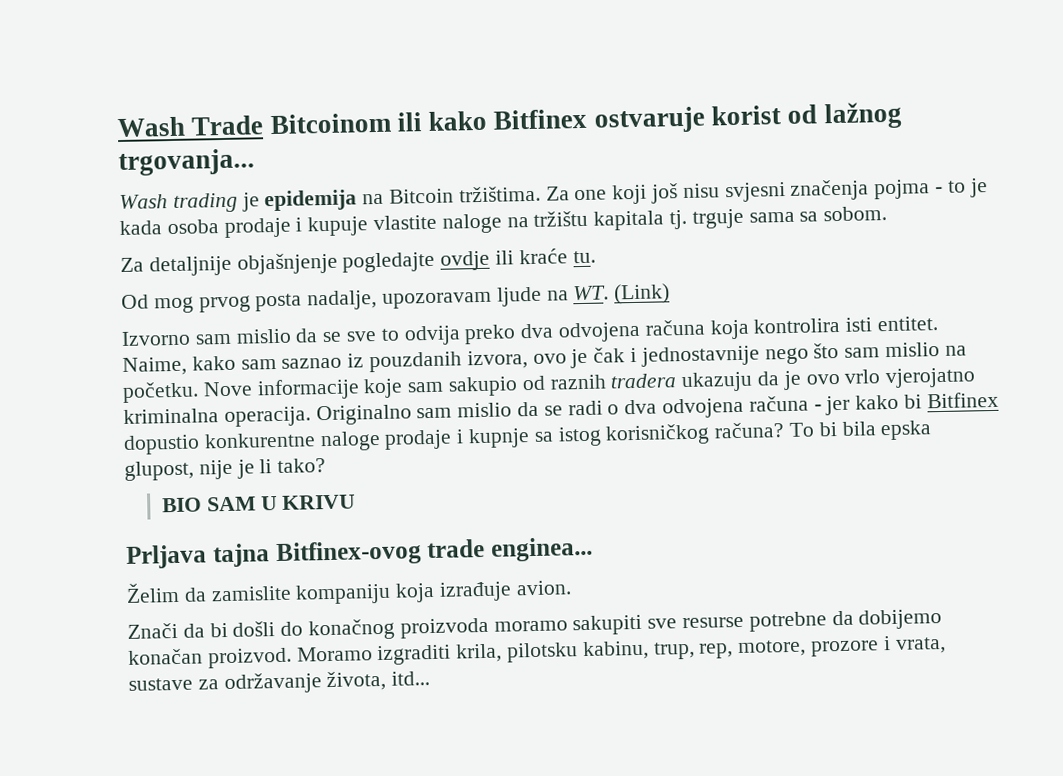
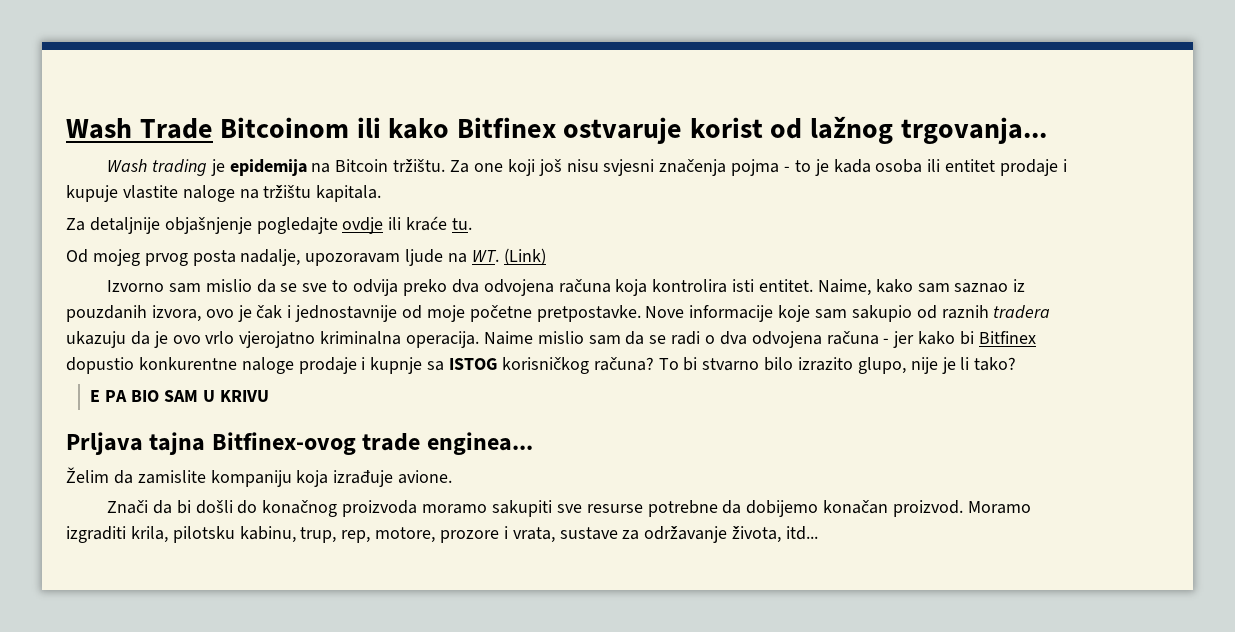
[458,185,541,203] tržištima. -> [393,159,446,172] tržištu.
(219, 227) none -> [927,159,996,172] ili entitet
[593,206,888,231] kapitala tj. trguje sama sa sobom. -> [316,185,382,202] kapitala.
[153,296,194,314] mog -> [92,249,140,266] mojeg
[764,342,967,365] [122,381,199,403] nego što sam mislio na početku. -> [402,305,641,322] od moje početne pretpostavke.
[315,402,513,426] Originalno sam mislio -> [483,331,621,345] Naime mislio sam
[557,426,602,447] istog -> [449,358,498,370] ISTOG
[841,420,933,441] [124,460,194,481] bila epska glupost, -> [702,357,906,374] stvarno bilo izrazito glupo,
(327, 465) none -> [90,390,128,402] E PA
[515,580,572,596] avion. -> [398,470,453,484] avione.

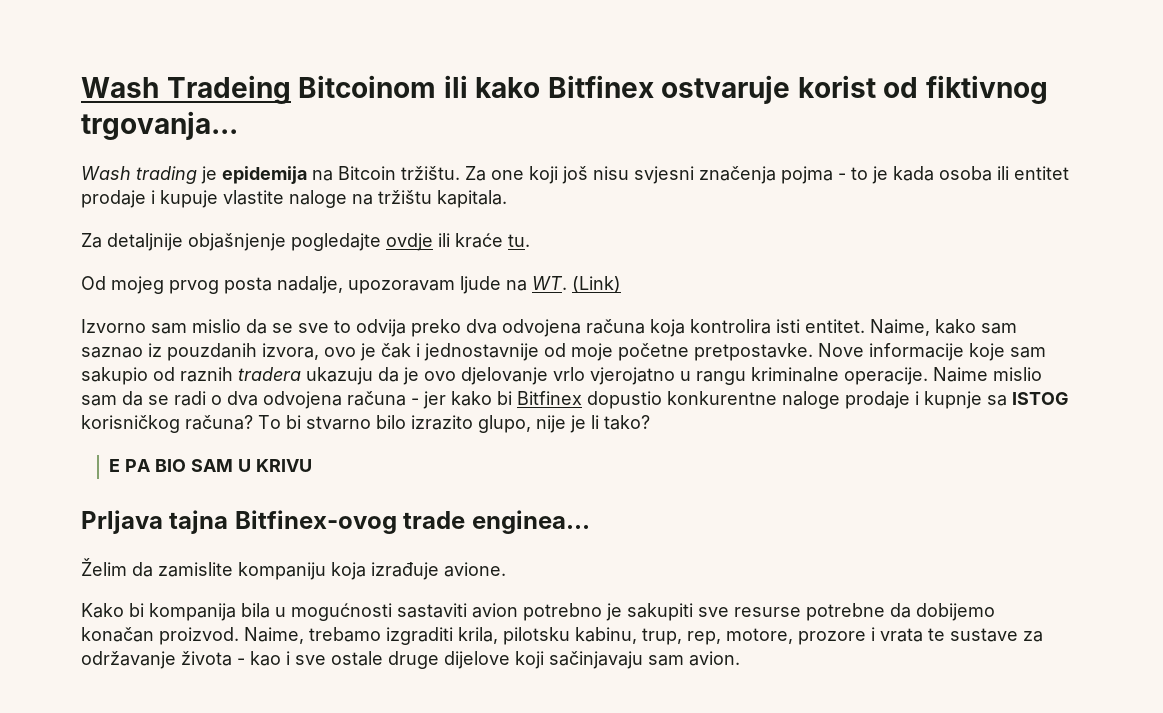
[66,118,213,139] Wash Trade -> [81,75,291,104] Wash Tradeing
[810,116,894,144] lažnog -> [926,75,1049,104] fiktivnog
(201, 339) none -> [461,367,548,385] djelovanje
[320,331,480,348] kriminalna operacija. -> [680,367,928,385] u rangu kriminalne operacije.
[107,500,488,517] Znači da bi došli do konačnog proizvoda moramo -> [81,603,622,621] Kako bi kompanija bila u mogućnosti sastaviti avion potrebno je
[967,501,1031,514] Moramo -> [244,627,381,644] Naime, trebamo
[512,527,555,543] vrata, -> [880,628,945,642] vrata te
[732,526,819,543] života, itd... -> [181,651,740,669] života - kao i sve ostale druge dijelove koji sačinjavaju sam avion.

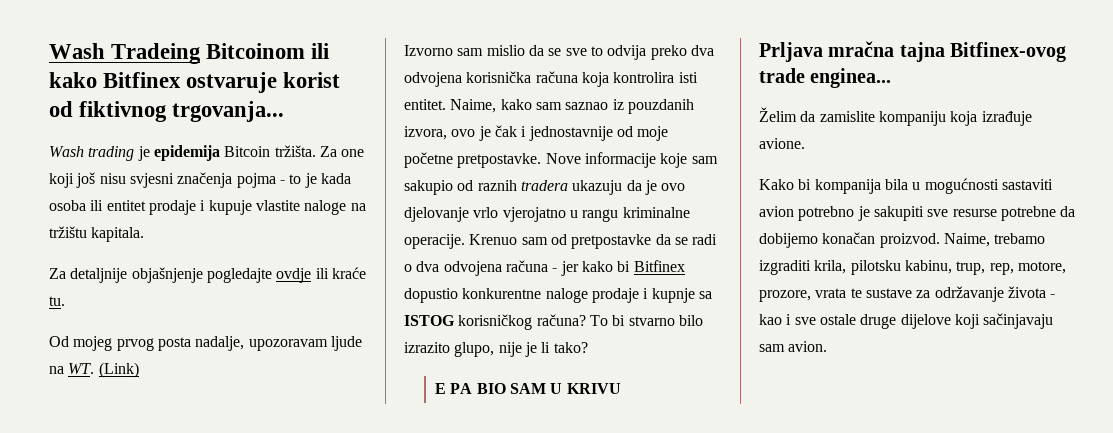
[312,166,460,181] na Bitcoin tržištu. -> [224,145,316,157] Bitcoin tržišta.
(581, 328) none -> [466,71,532,83] korisnička
[933,367,1042,382] [81,395,117,406] Naime mislio sam -> [469,234,652,249] Krenuo sam od pretpostavke
(163, 522) none -> [828,41,895,57] mračna
[798,627,875,645] prozore i -> [759,290,811,302] prozore,

